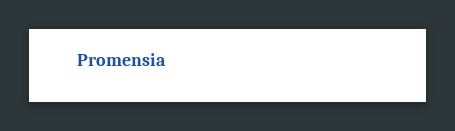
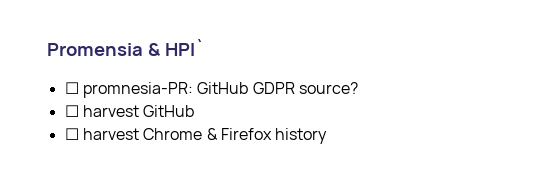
(166, 59) none -> [147,39,205,56] [64,82,358,98] [64,105,195,117] [64,128,328,144] & HPI` // ☐ promnesia-PR: GitHub GDPR source? // ☐ harvest GitHub // ☐ harvest Chrome & Firefox history

